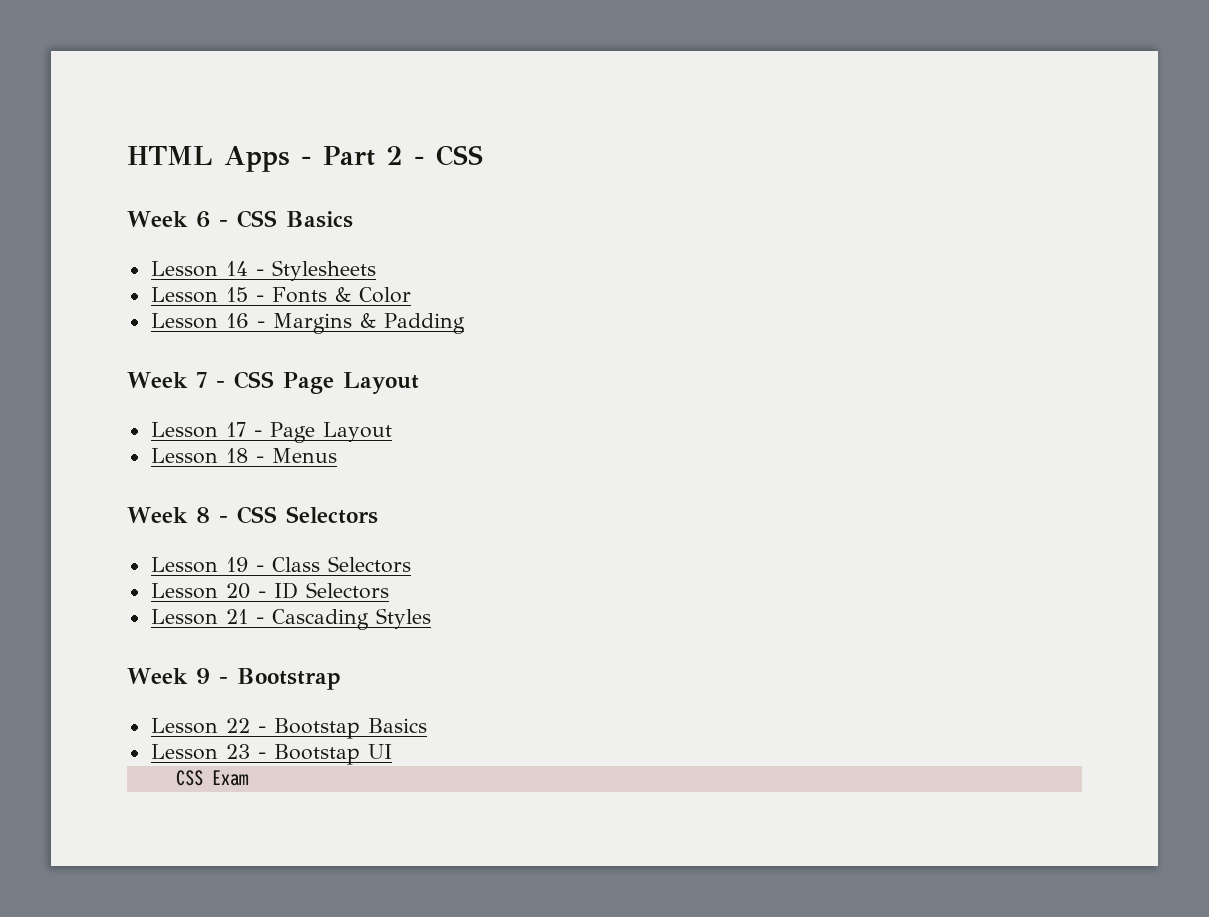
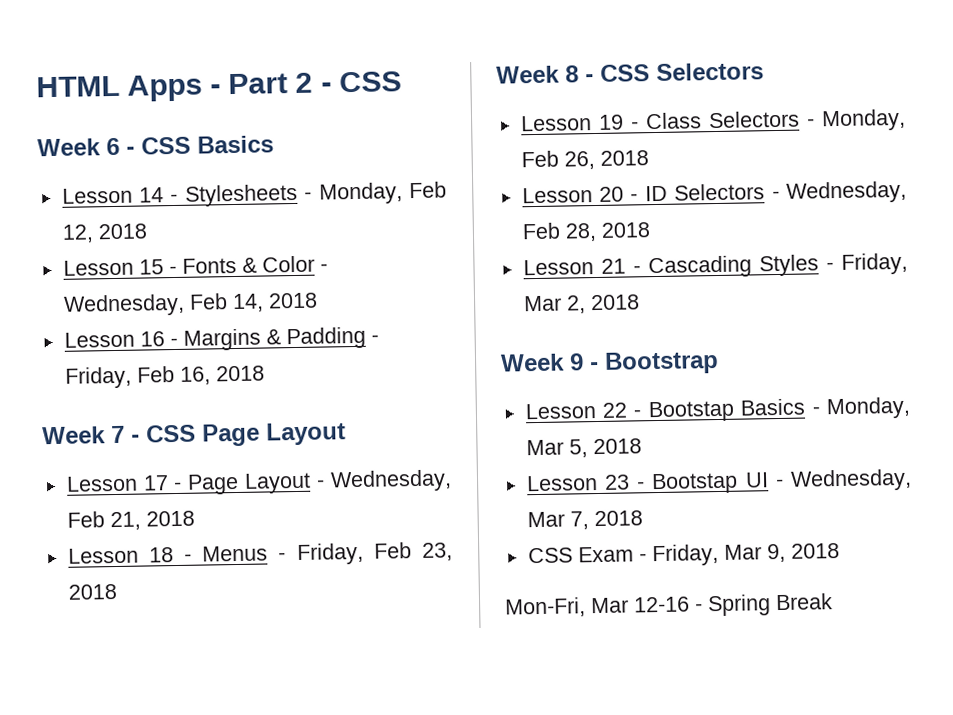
(376, 270) none -> [304,181,447,205] [61,223,147,243] - Monday, Feb 12, 2018
(411, 295) none -> [319,263,328,272] [62,292,318,317] - Wednesday, Feb 14, 2018
(465, 323) none -> [370,334,379,343] [64,365,265,389] - Friday, Feb 16, 2018
(392, 432) none -> [317,469,452,493] [66,510,195,531] - Wednesday, Feb 21, 2018
(337, 455) none -> [278,542,453,566] [67,583,117,600] - Friday, Feb 23, 2018
(411, 564) none -> [806,108,906,132] [520,150,649,170] - Monday, Feb 26, 2018
(389, 590) none -> [771,180,907,204] [521,222,651,242] - Wednesday, Feb 28, 2018
(431, 618) none -> [825,252,908,275] [522,294,640,314] - Friday, Mar 2, 2018
(427, 725) none -> [811,396,911,420] [525,438,642,458] - Monday, Mar 5, 2018
[175,770,249,786] // CSS Exam -> [775,468,912,492] [526,510,643,530] [527,543,840,567] [505,593,833,618] - Wednesday, Mar 7, 2018 // CSS Exam - Friday, Mar 9, 2018 // Mon-Fri, Mar 12-16 - Spring Break

